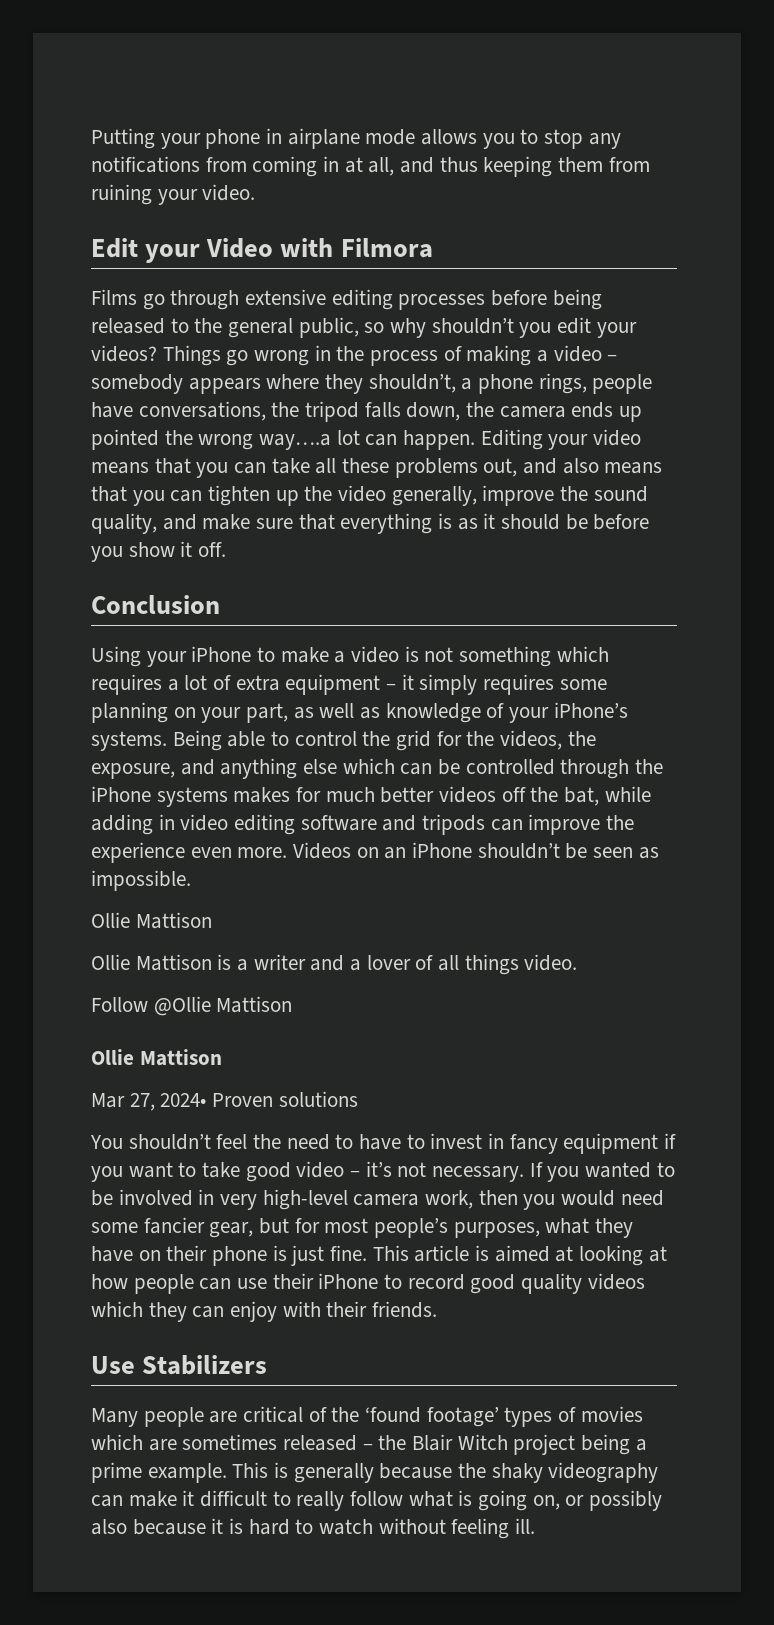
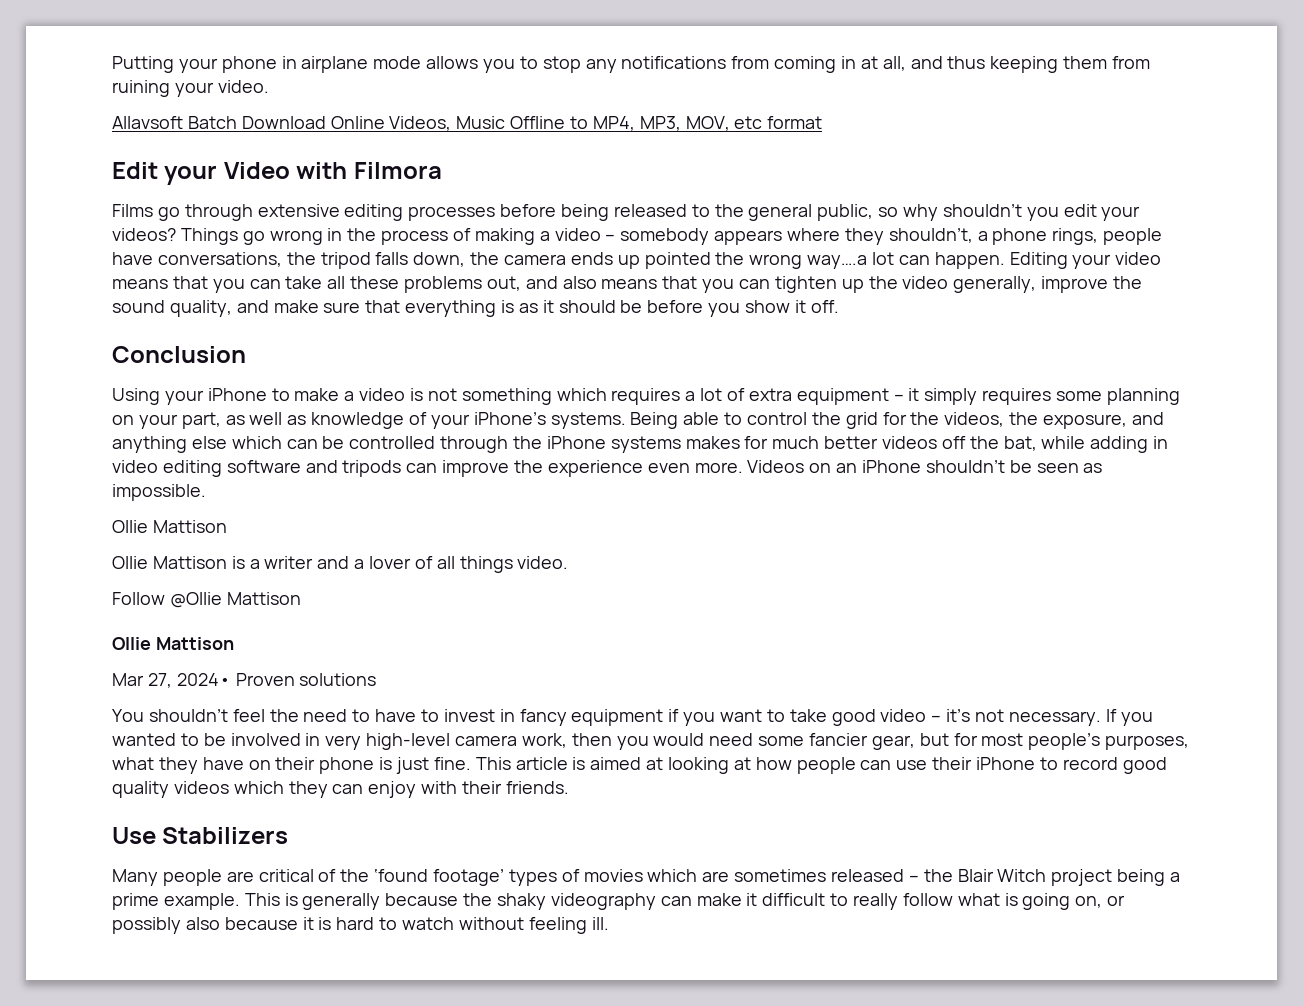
(256, 192) none -> [112,116,823,131] // Allavsoft Batch Download Online Videos, Music Offline to MP4, MP3, MOV, etc format

